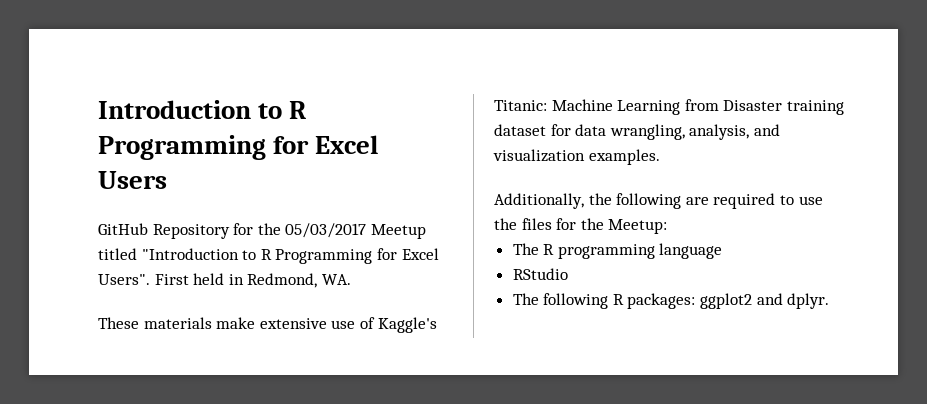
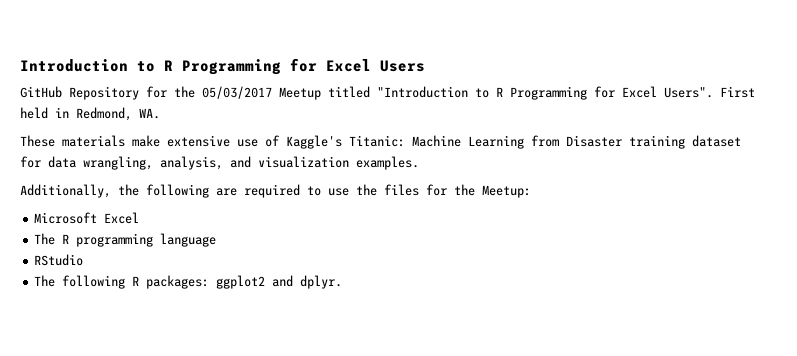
(668, 226) none -> [34,212,140,224] // Microsoft Excel

